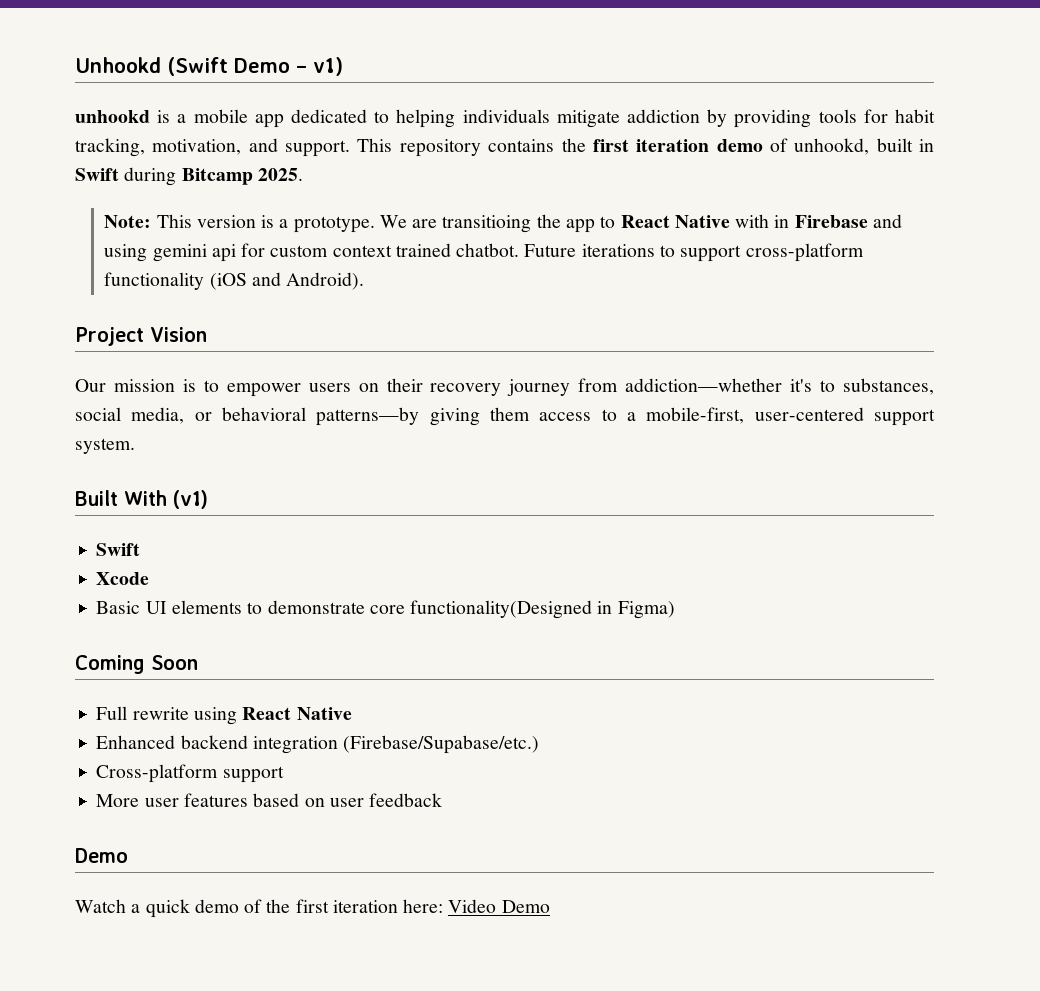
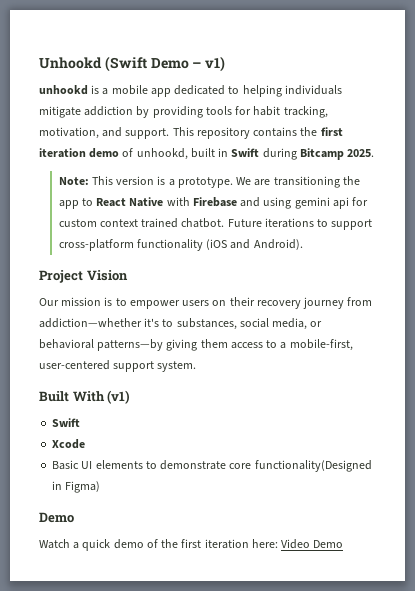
[442,215,532,233] transitioing -> [273,176,340,188] transitioning
[774,215,790,228] in -> (190, 201) none
[75,655,198,674] [96,706,352,725] [96,735,540,754] [96,764,284,783] [96,793,443,807] // Coming Soon // Full rewrite using React Native // Enhanced backend integration (Firebase/Supabase/etc.) // Cross-platform support // More user features based on user feedback -> (101, 487) none

